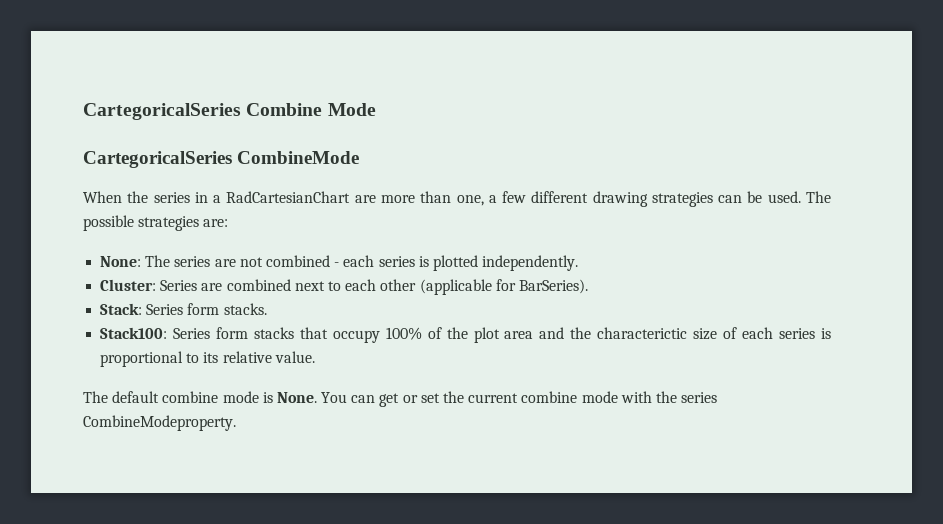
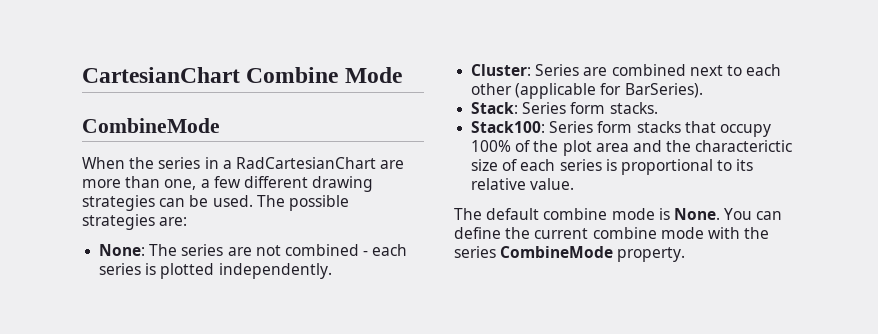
[83,103,241,120] CartegoricalSeries -> [82,67,240,83] CartesianChart
[83,151,232,168] CartegoricalSeries -> (402, 75) none
[379,393,440,407] get or set -> [454,227,501,239] define
[83,415,236,431] CombineModeproperty. -> [500,246,686,262] CombineMode property.

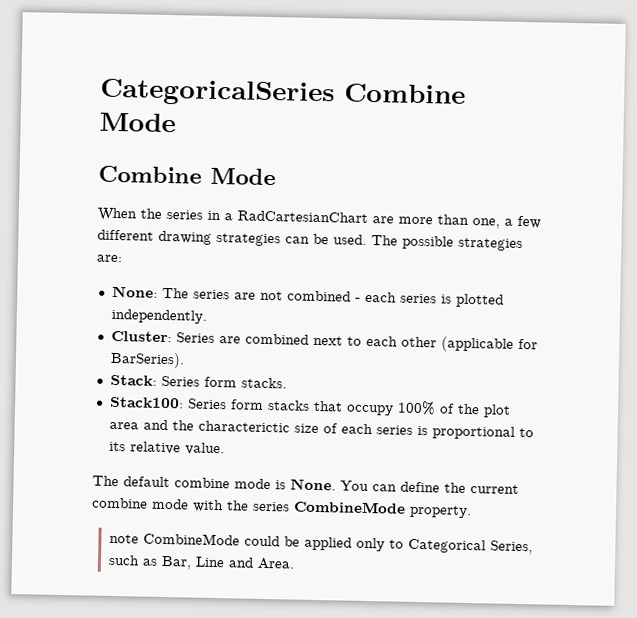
[82,67,402,83] [82,118,220,133] CartesianChart Combine Mode // CombineMode -> [100,78,466,108] [99,112,176,133] [98,165,276,186] CategoricalSeries Combine Mode // Combine Mode
(686, 254) none -> [108,532,533,555] [107,554,295,570] // note CombineMode could be applied only to Categorical Series, such as Bar, Line and Area.

